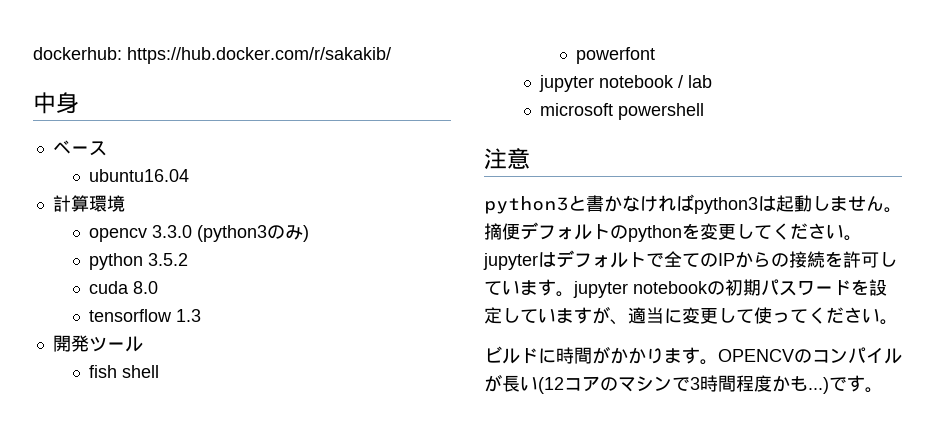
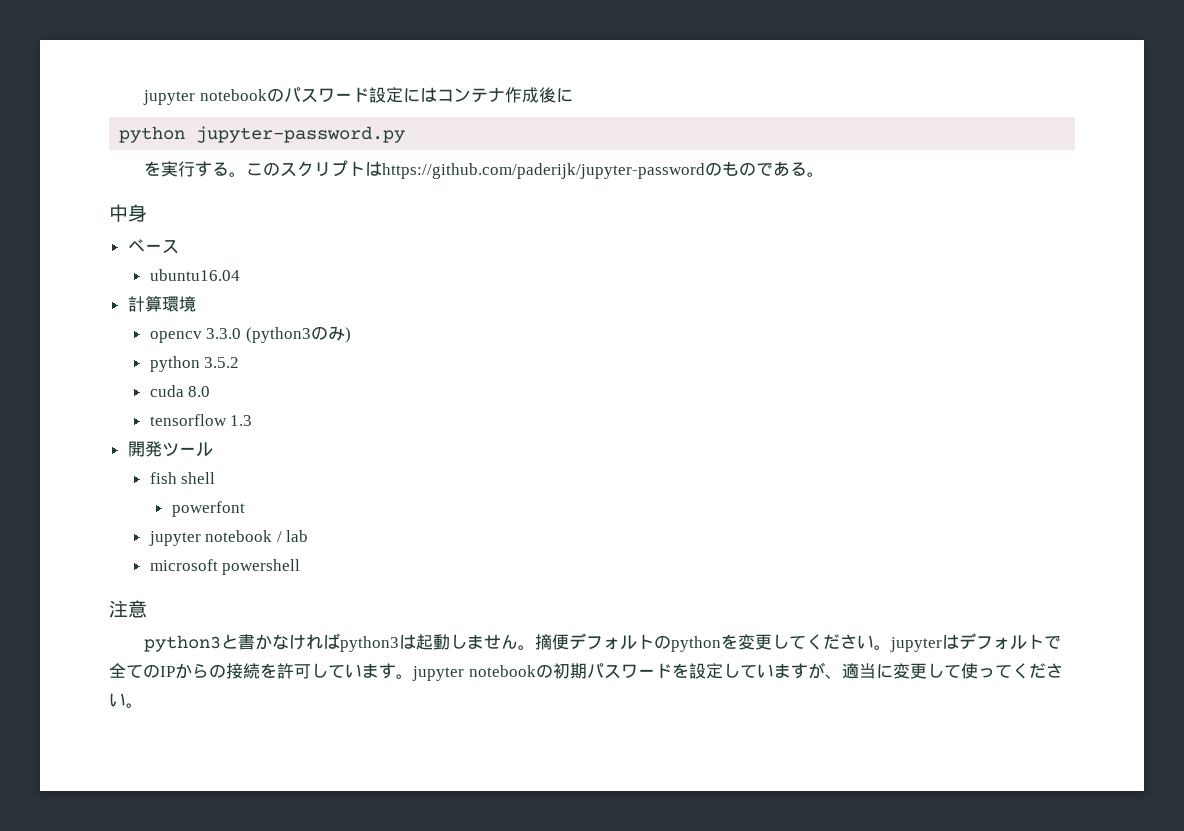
[33,47,391,64] dockerhub: https://hub.docker.com/r/sakakib/ -> [143,87,573,105] [119,126,406,143] [144,160,825,179] jupyter notebookのパスワード設定にはコンテナ作成後に // python jupyter-password.py // を実行する。このスクリプトはhttps://github.com/paderijk/jupyter-passwordのものである。
[484,346,902,365] [484,374,883,394] // ビルドに時間がかかります。OPENCVのコンパイルが長い(12コアのマシンで3時間程度かも...)です。 -> (143, 705) none

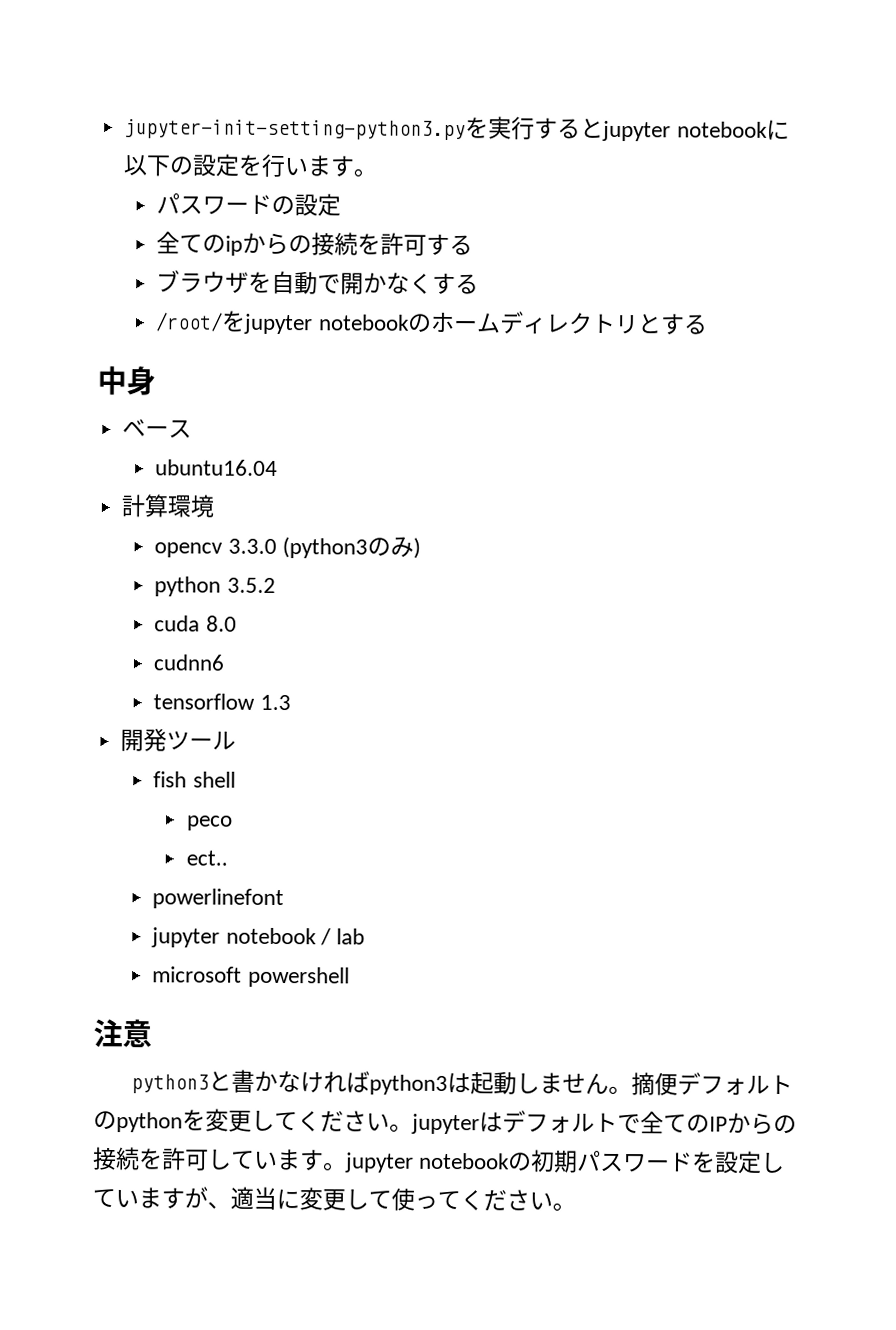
[143,87,573,105] [119,126,406,143] [144,160,825,179] jupyter notebookのパスワード設定にはコンテナ作成後に // python jupyter-password.py // を実行する。このスクリプトはhttps://github.com/paderijk/jupyter-passwordのものである。 -> [124,116,790,142] [123,153,378,178] [156,193,342,217] [156,231,474,256] [156,270,480,295] [155,310,708,335] jupyter-init-setting-python3.pyを実行するとjupyter notebookに以下の設定を行います。 // パスワードの設定 // 全てのipからの接続を許可する // ブラウザを自動で開かなくする // /root/をjupyter notebookのホームディレクトリとする
(211, 391) none -> [153,654,226,671] // cudnn6
[171,501,245,517] powerfont -> [186,815,233,831] [185,850,228,866] [152,888,285,910] peco // ect.. // powerlinefont

